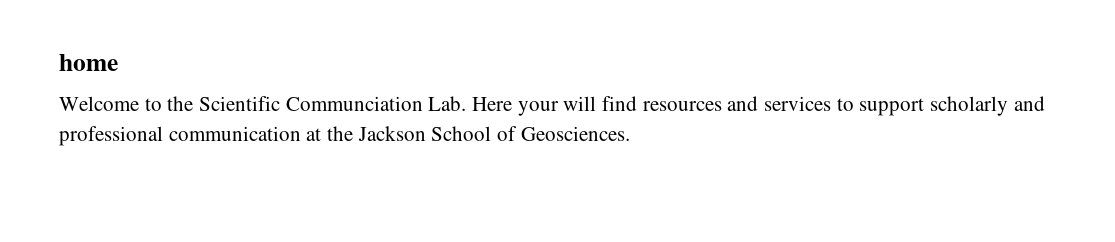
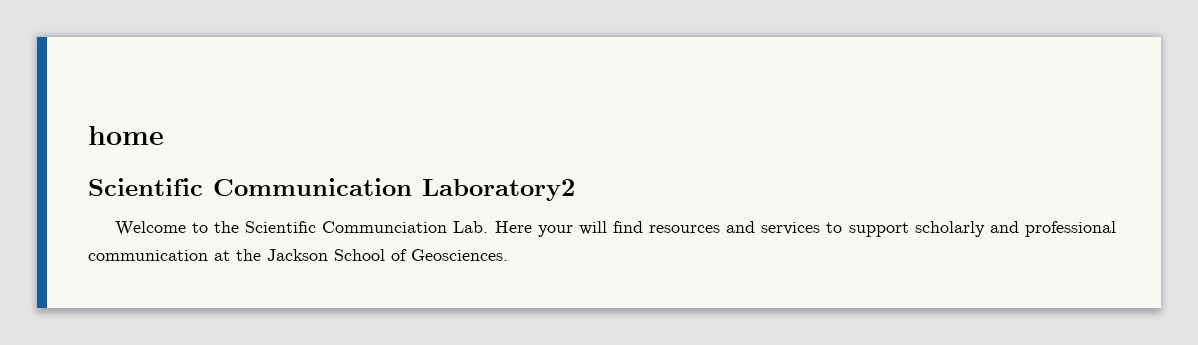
(118, 62) none -> [88,178,575,201] // Scientific Communication Laboratory2

